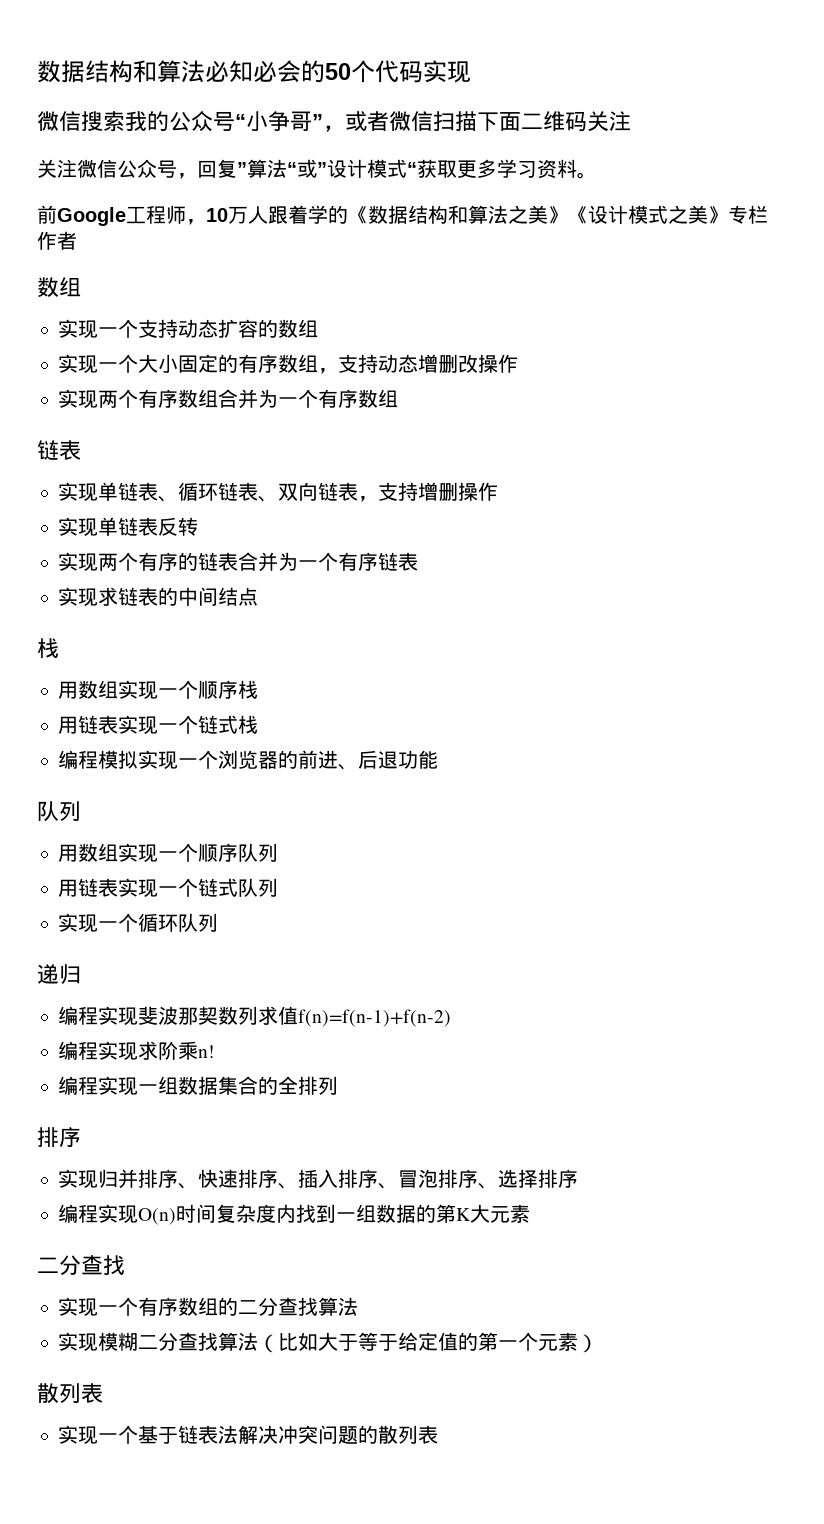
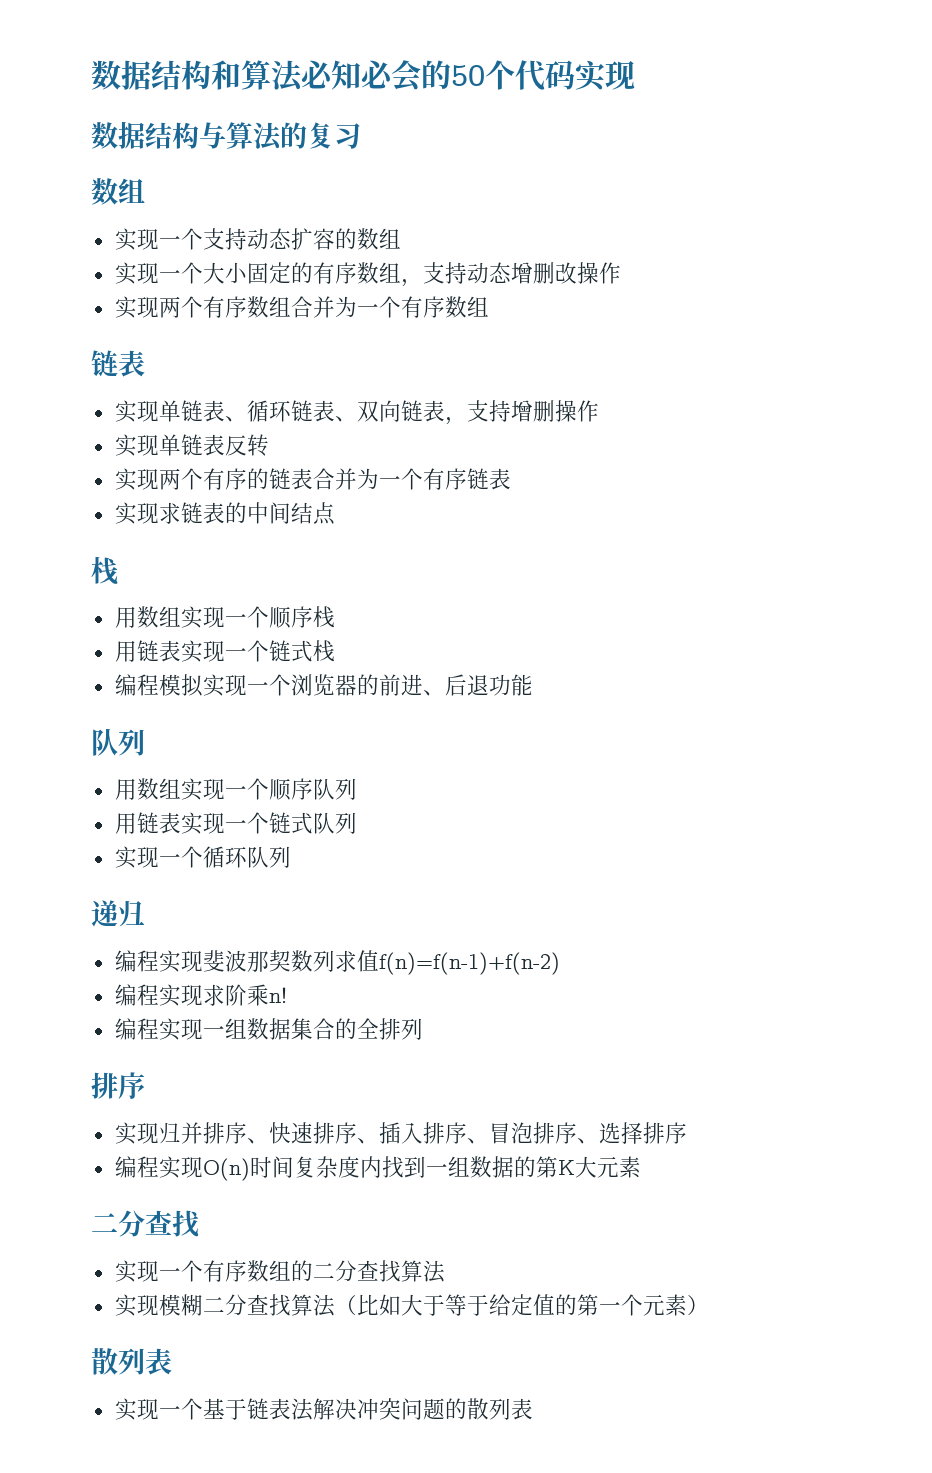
[37,111,631,132] [37,159,597,179] [37,205,768,226] [37,231,77,250] 微信搜索我的公众号“小争哥”，或者微信扫描下面二维码关注 // 关注微信公众号，回复”算法“或”设计模式“获取更多学习资料。 // 前Google工程师，10万人跟着学的《数据结构和算法之美》《设计模式之美》专栏作者 -> [91,121,361,151] 数据结构与算法的复习

